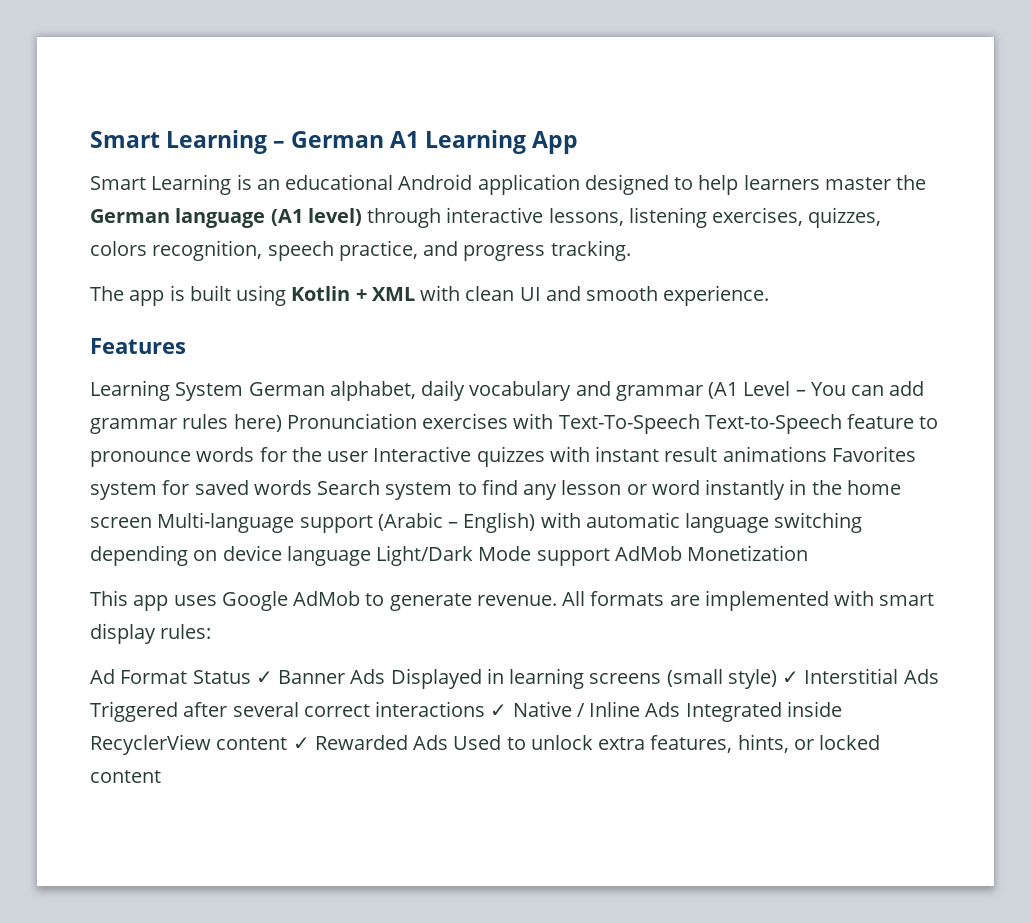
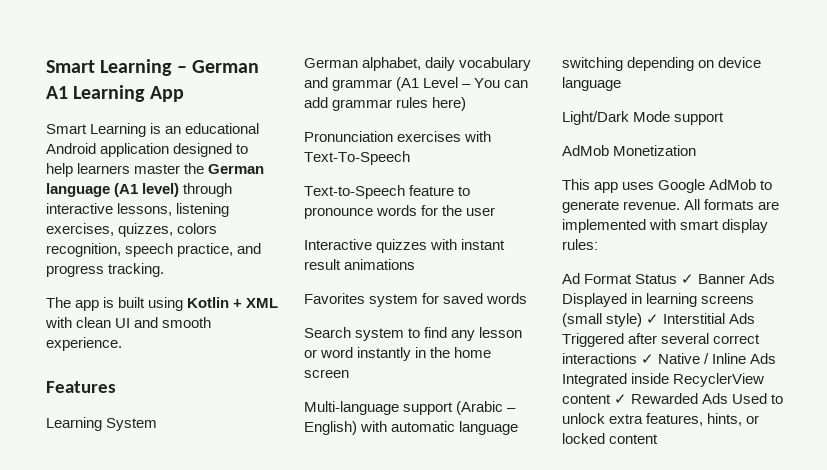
(244, 391) none -> (158, 424) //
(282, 423) none -> (467, 104) //
(700, 424) none -> (410, 158) //
(369, 456) none -> (496, 211) //
(827, 454) none -> (416, 264) //
(312, 487) none -> (528, 298) //
(152, 522) none -> (349, 373) //
(371, 556) none -> (621, 84) //
(610, 557) none -> (725, 118) //

